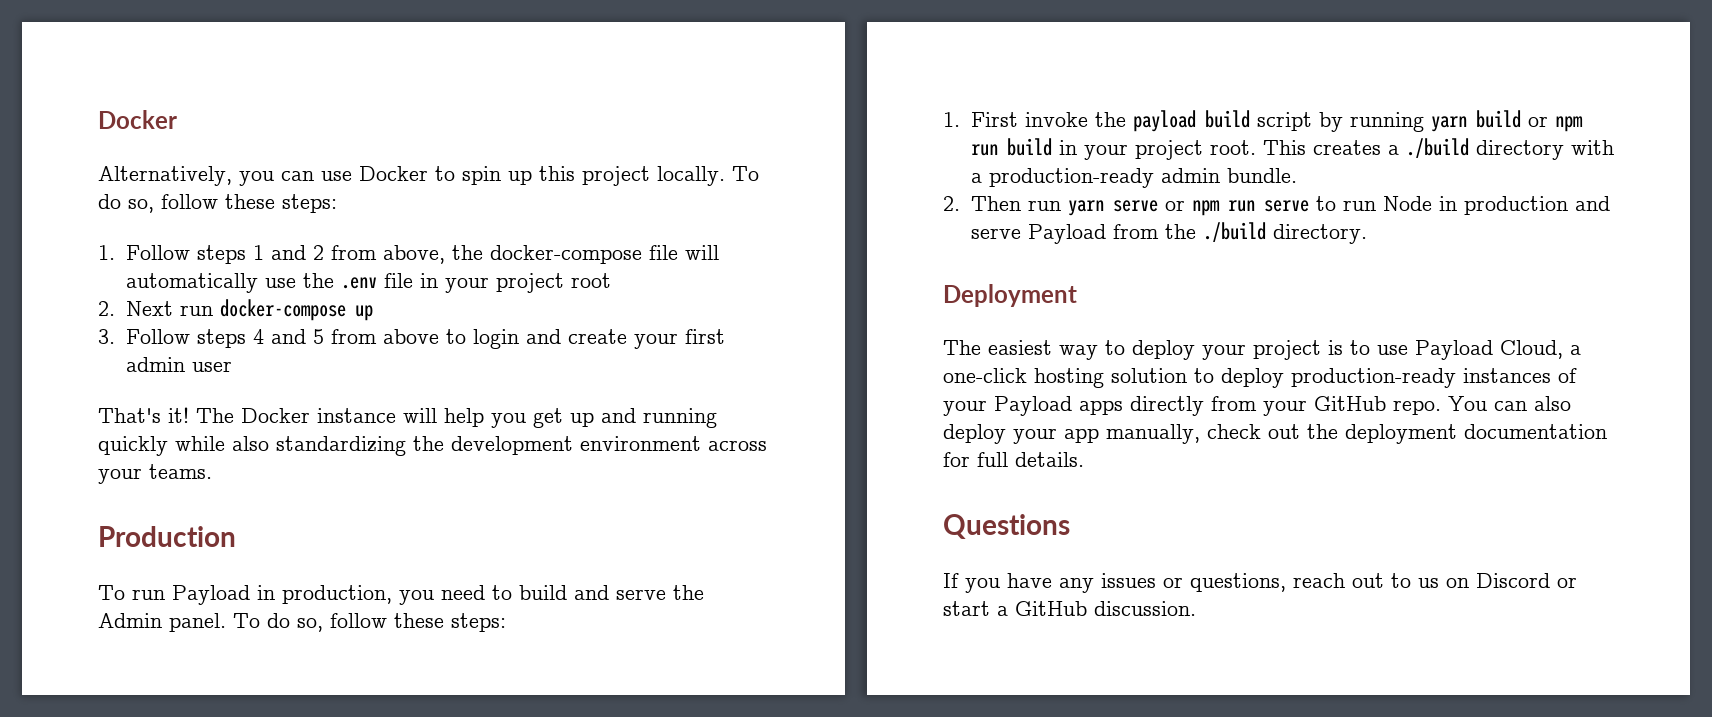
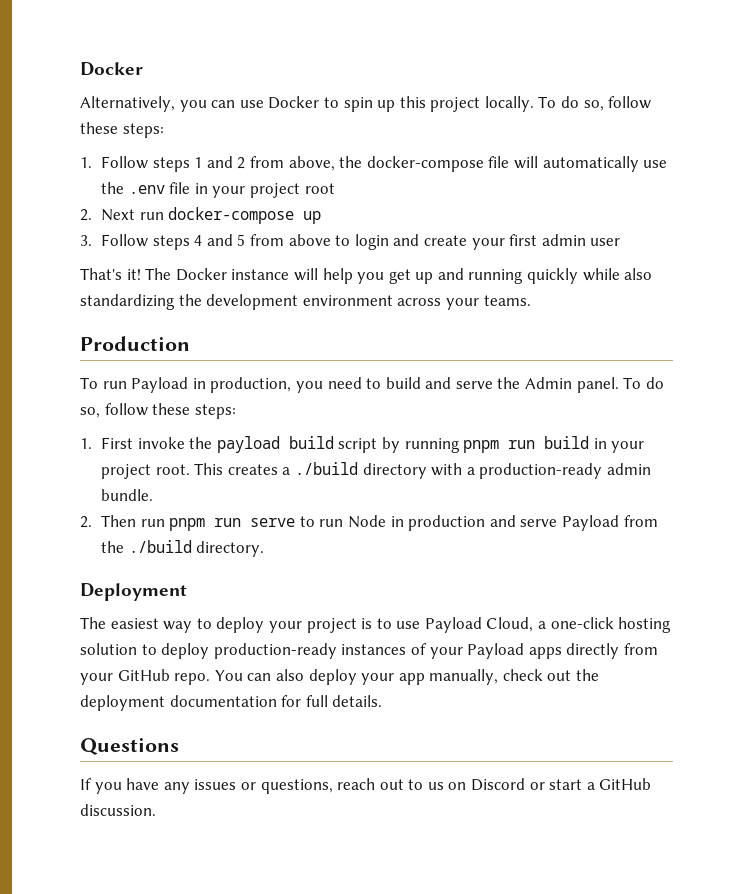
[1430,110,1583,132] yarn build or npm -> [463,440,500,453] pnpm
[1067,200,1220,216] yarn serve or npm -> [169,518,206,531] pnpm

